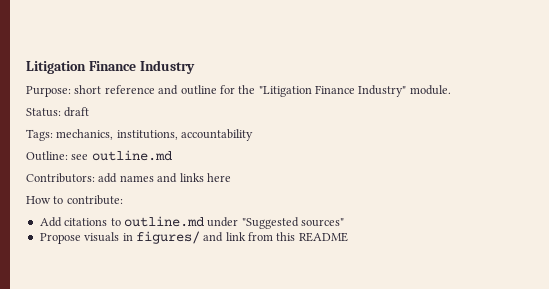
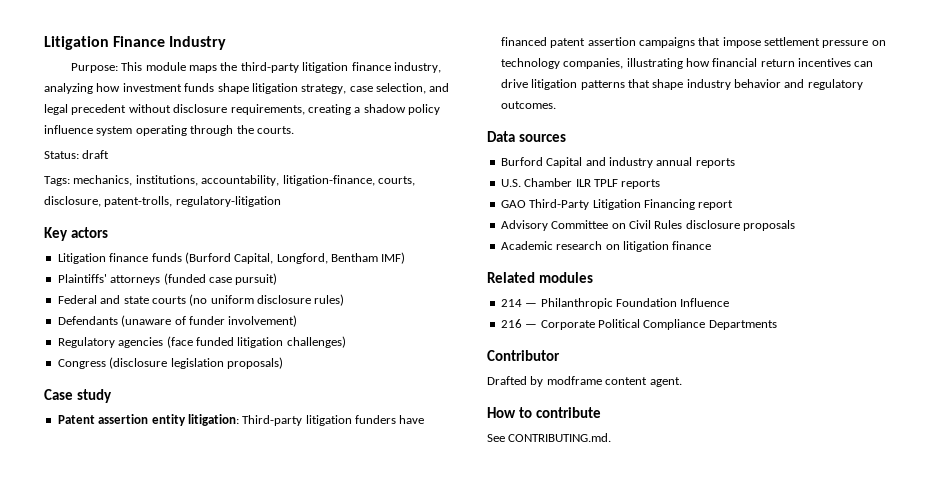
[74,85,451,97] short reference and outline for the "Litigation Finance Industry" module. -> [121,62,441,73] [44,83,450,94] [44,104,440,115] [44,125,294,136] This module maps the third-party litigation finance industry, analyzing how investment funds shape litigation strategy, case selection, and legal precedent without disclosure requirements, creating a shadow policy influence system operating through the courts.
[181,129,254,141] [26,150,172,161] [26,173,231,183] [26,195,123,205] [39,216,344,229] [39,231,348,244] accountability // Outline: see outline.md // Contributors: add names and links here // How to contribute: // Add citations to outline.md under "Suggested sources" // Propose visuals in figures/ and link from this README -> [201,175,415,186] [44,196,281,207] [44,227,108,241] [57,252,406,264] [57,273,278,285] [57,294,345,306] [57,315,298,327] [57,336,346,348] [57,357,283,369] [44,389,112,403] [57,414,425,426] [500,37,886,48] [500,58,874,69] [500,79,863,90] [500,101,556,109] [487,131,566,142] [500,157,735,168] [500,178,661,189] [500,199,734,210] [500,220,795,231] [500,241,712,252] [487,272,593,283] [500,298,730,309] [500,319,777,330] [487,350,560,361] [487,376,682,387] [487,407,601,418] [487,433,612,442] accountability, litigation-finance, courts, disclosure, patent-trolls, regulatory-litigation // Key actors // Litigation finance funds (Burford Capital, Longford, Bentham IMF) // Plaintiffs' attorneys (funded case pursuit) // Federal and state courts (no uniform disclosure rules) // Defendants (unaware of funder involvement) // Regulatory agencies (face funded litigation challenges) // Congress (disclosure legislation proposals) // Case study // Patent assertion entity litigation: Third-party litigation funders have financed patent assertion campaigns that impose settlement pressure on technology companies, illustrating how financial return incentives can drive litigation patterns that shape industry behavior and regulatory outcomes. // Data sources // Burford Capital and industry annual reports // U.S. Chamber ILR TPLF reports // GAO Third-Party Litigation Financing report // Advisory Committee on Civil Rules disclosure proposals // Academic research on litigation finance // Related modules // 214 — Philanthropic Foundation Influence // 216 — Corporate Political Compliance Departments // Contributor // Drafted by modframe content agent. // How to contribute // See CONTRIBUTING.md.

